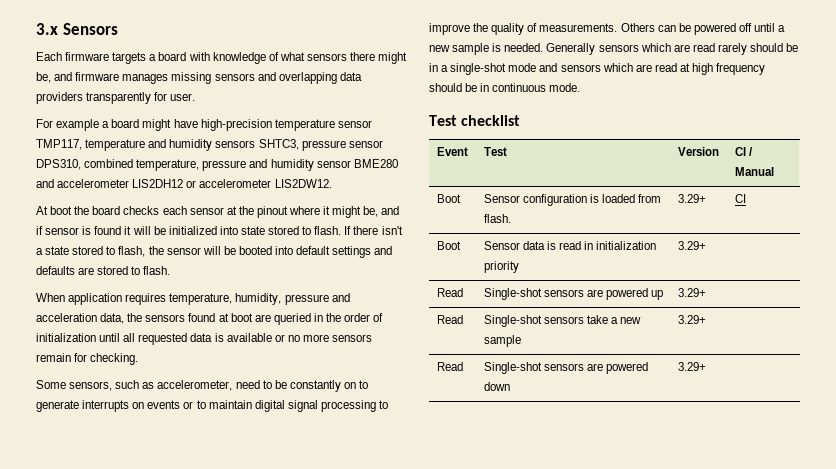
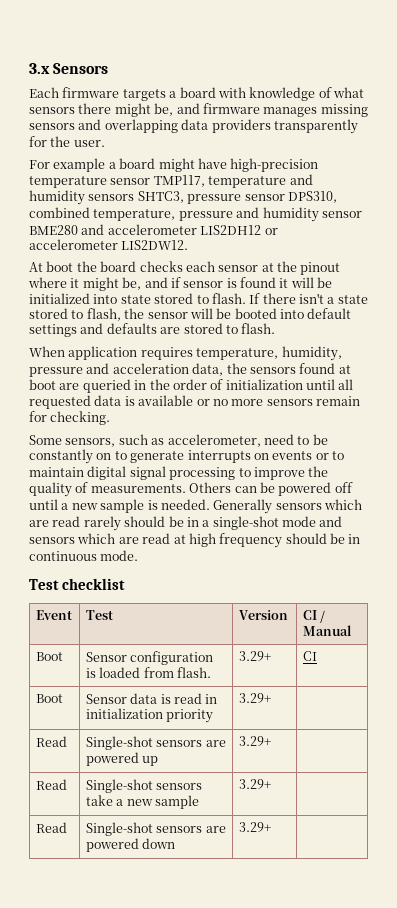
(168, 96) none -> [50,136,71,147] the

